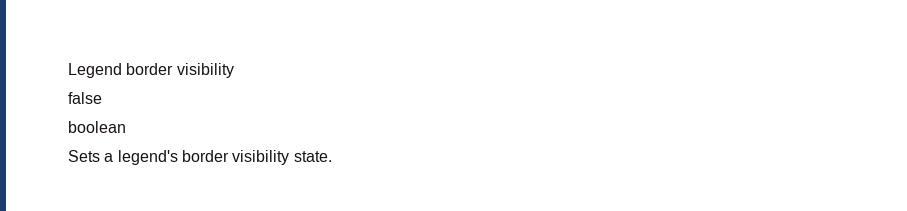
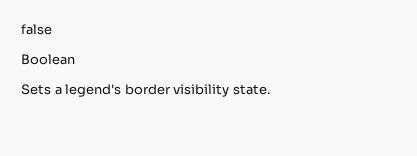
[68,63,234,78] Legend border visibility // -> (21, 29) none
[68,121,126,133] boolean -> [21,54,75,65] Boolean

